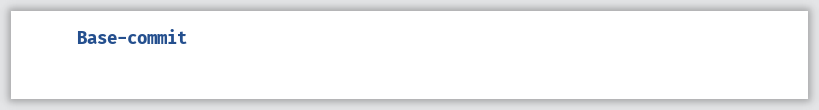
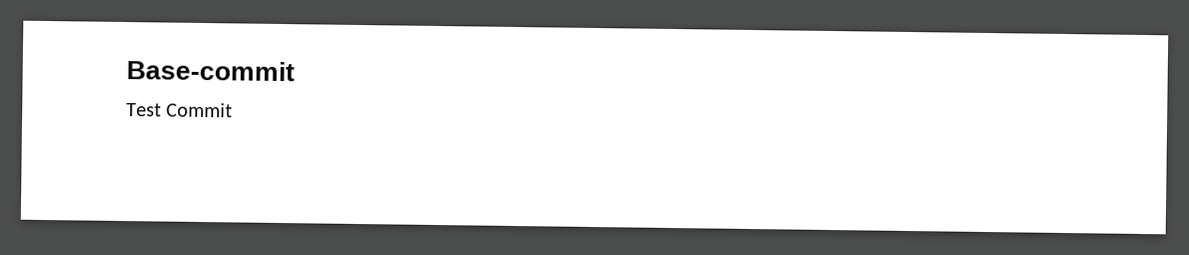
(187, 36) none -> [126,102,234,118] // Test Commit

